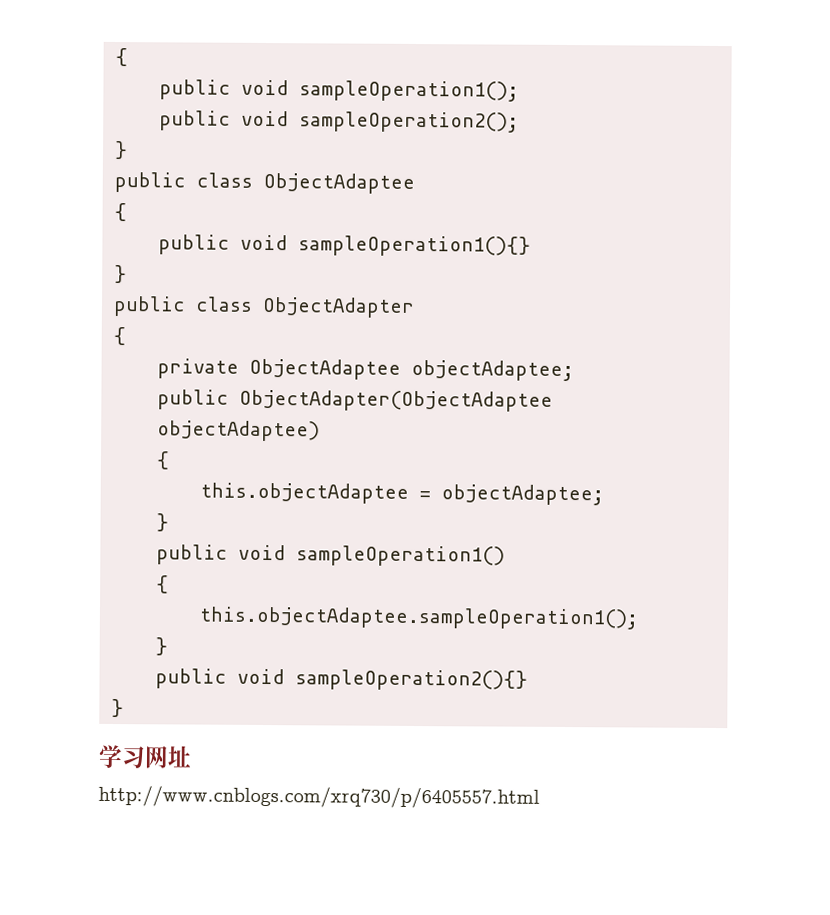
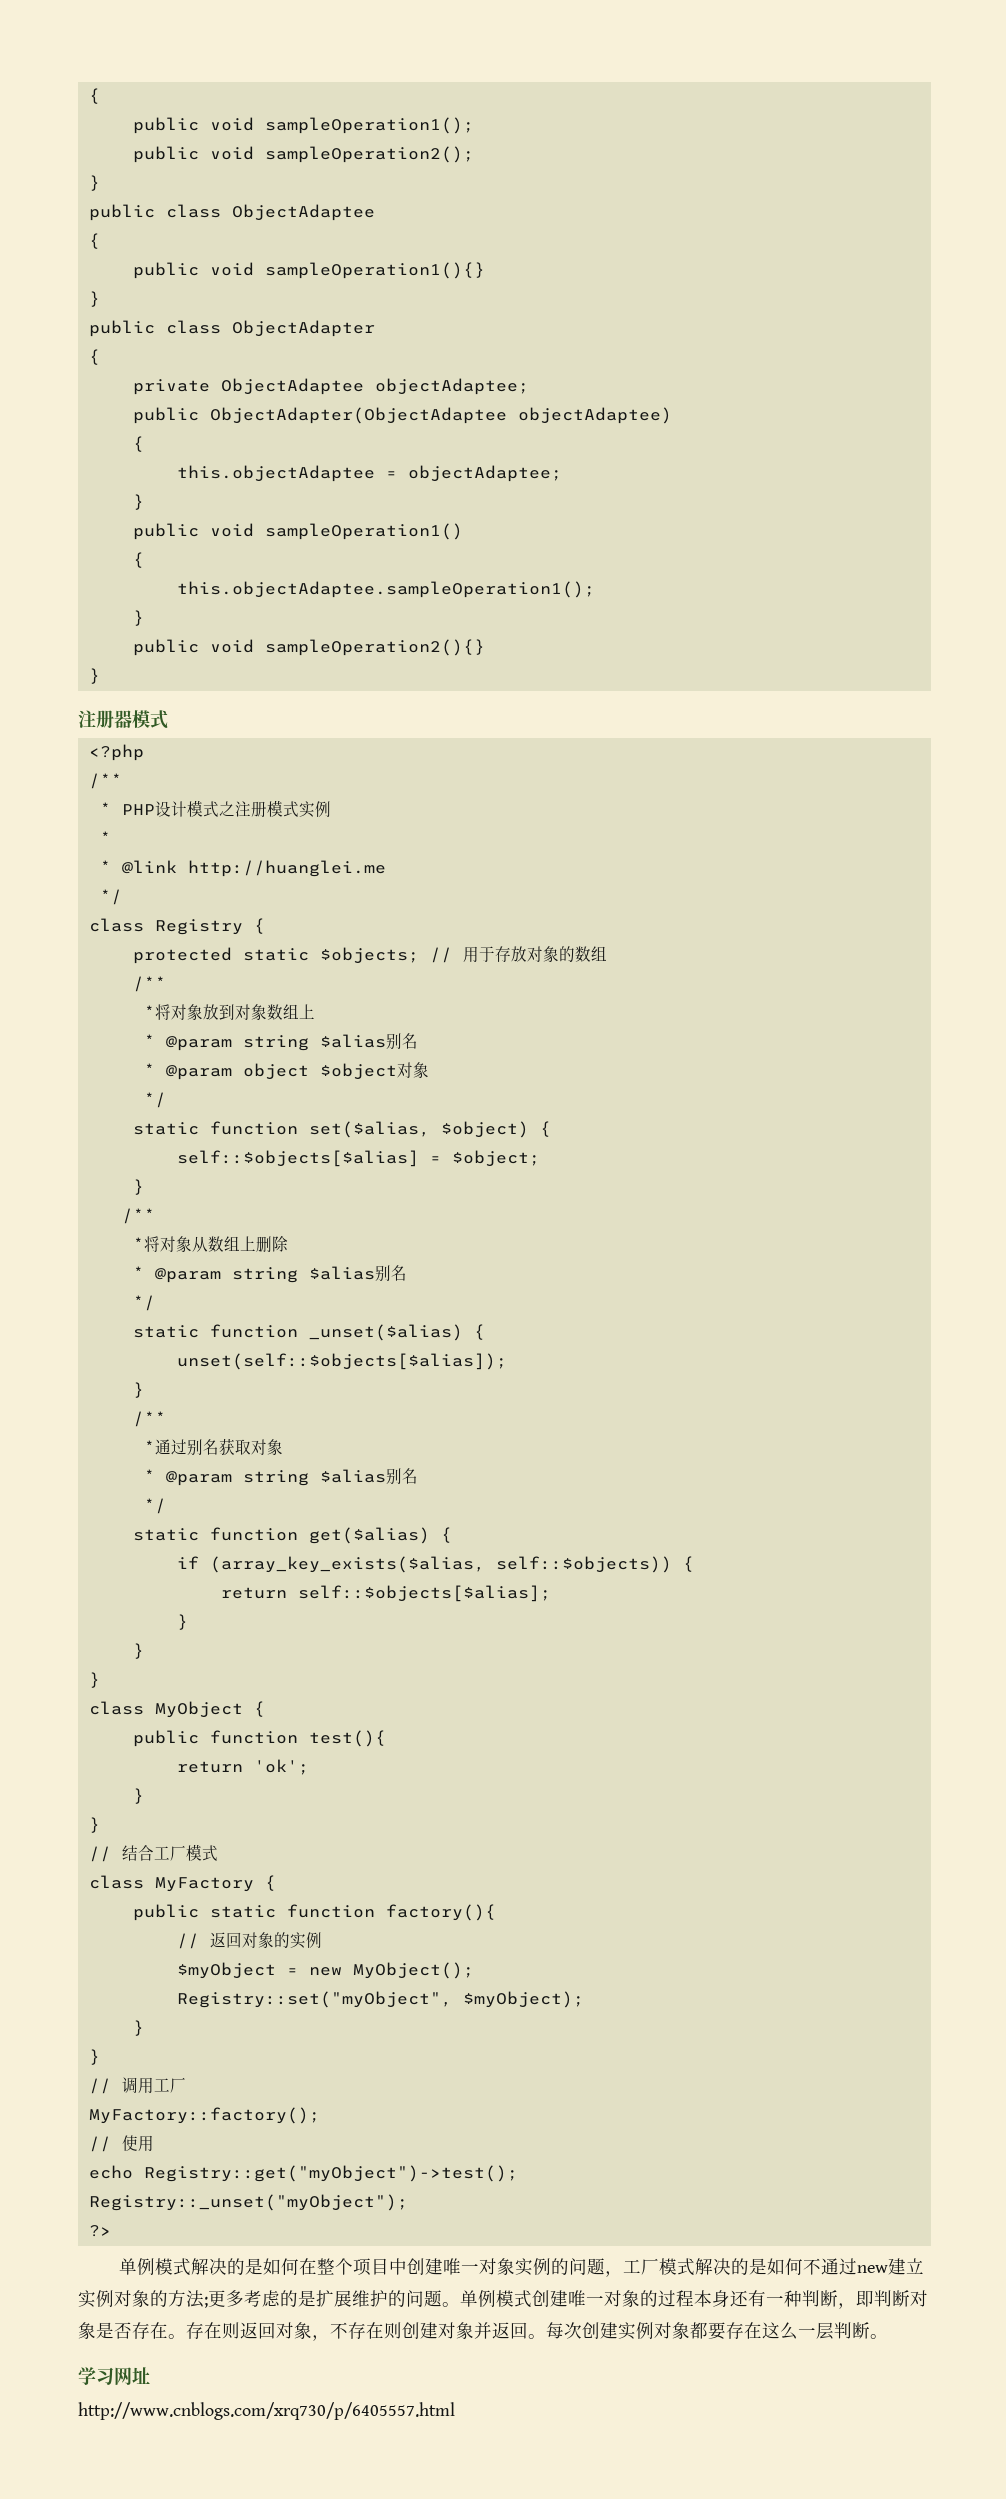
(124, 708) none -> [78,710,168,729] [88,744,144,761] [88,773,122,789] [99,800,331,818] [99,831,111,844] [99,860,386,877] [99,889,122,905] [88,918,265,935] [132,946,607,964] [132,976,166,992] [143,1004,315,1020] [143,1033,418,1051] [143,1062,429,1080] [143,1092,166,1108] [132,1121,551,1138] [176,1150,540,1167] [132,1179,144,1195] [121,1208,155,1224] [132,1236,288,1252] [132,1265,407,1283] [132,1295,155,1311] [132,1324,485,1341] [176,1353,507,1370] [132,1382,144,1398] [132,1411,166,1427] [143,1438,283,1455] [143,1468,418,1486] [143,1498,166,1514] [132,1527,452,1544] [176,1556,694,1573] [220,1585,551,1602] [176,1614,188,1630] [132,1643,144,1659] [88,1672,100,1688] [88,1701,265,1718] [132,1730,386,1747] [176,1759,309,1775] [132,1788,144,1804] [88,1817,100,1833] [88,1844,218,1862] [88,1875,276,1892] [132,1904,496,1921] [176,1932,322,1949] [176,1962,474,1979] [176,1991,584,2008] [132,2020,144,2036] [88,2049,100,2065] [88,2077,186,2094] [88,2107,320,2124] [88,2135,154,2152] [88,2165,518,2182] [88,2194,408,2211] [88,2225,111,2237] [119,2258,925,2277] [78,2290,928,2309] [78,2322,888,2341] // 注册器模式 // <?php // /** // * PHP设计模式之注册模式实例 // * // * @link http://huanglei.me // */ // class Registry { // protected static $objects; // 用于存放对象的数组 // /** // *将对象放到对象数组上 // * @param string $alias别名 // * @param object $object对象 // */ // static function set($alias, $object) { // self::$objects[$alias] = $object; // } // /** // *将对象从数组上删除 // * @param string $alias别名 // */ // static function _unset($alias) { // unset(self::$objects[$alias]); // } // /** // *通过别名获取对象 // * @param string $alias别名 // */ // static function get($alias) { // if (array_key_exists($alias, self::$objects)) { // return self::$objects[$alias]; // } // } // } // class MyObject { // public function test(){ // return 'ok'; // } // } // // 结合工厂模式 // class MyFactory { // public static function factory(){ // // 返回对象的实例 // $myObject = new MyObject(); // Registry::set("myObject", $myObject); // } // } // // 调用工厂 // MyFactory::factory(); // // 使用 // echo Registry::get("myObject")->test(); // Registry::_unset("myObject"); // ?> // 单例模式解决的是如何在整个项目中创建唯一对象实例的问题，工厂模式解决的是如何不通过new建立实例对象的方法;更多考虑的是扩展维护的问题。单例模式创建唯一对象的过程本身还有一种判断，即判断对象是否存在。存在则返回对象，不存在则创建对象并返回。每次创建实例对象都要存在这么一层判断。

